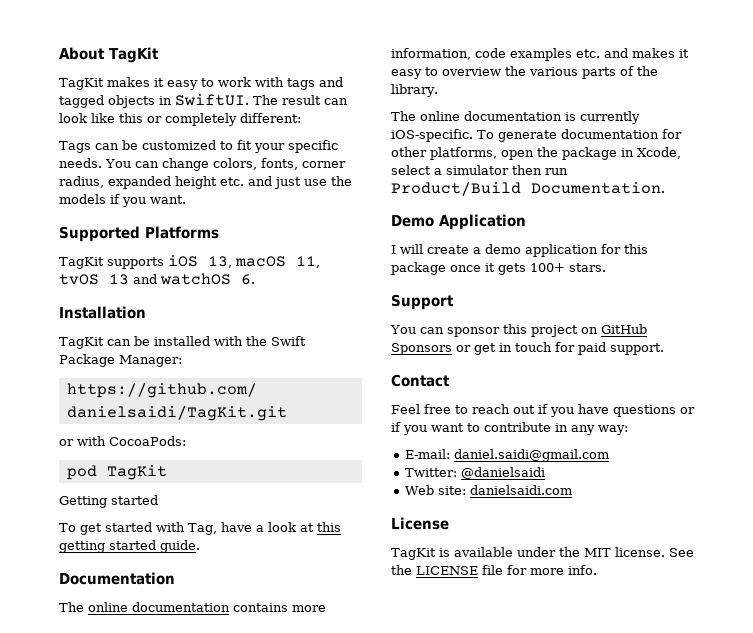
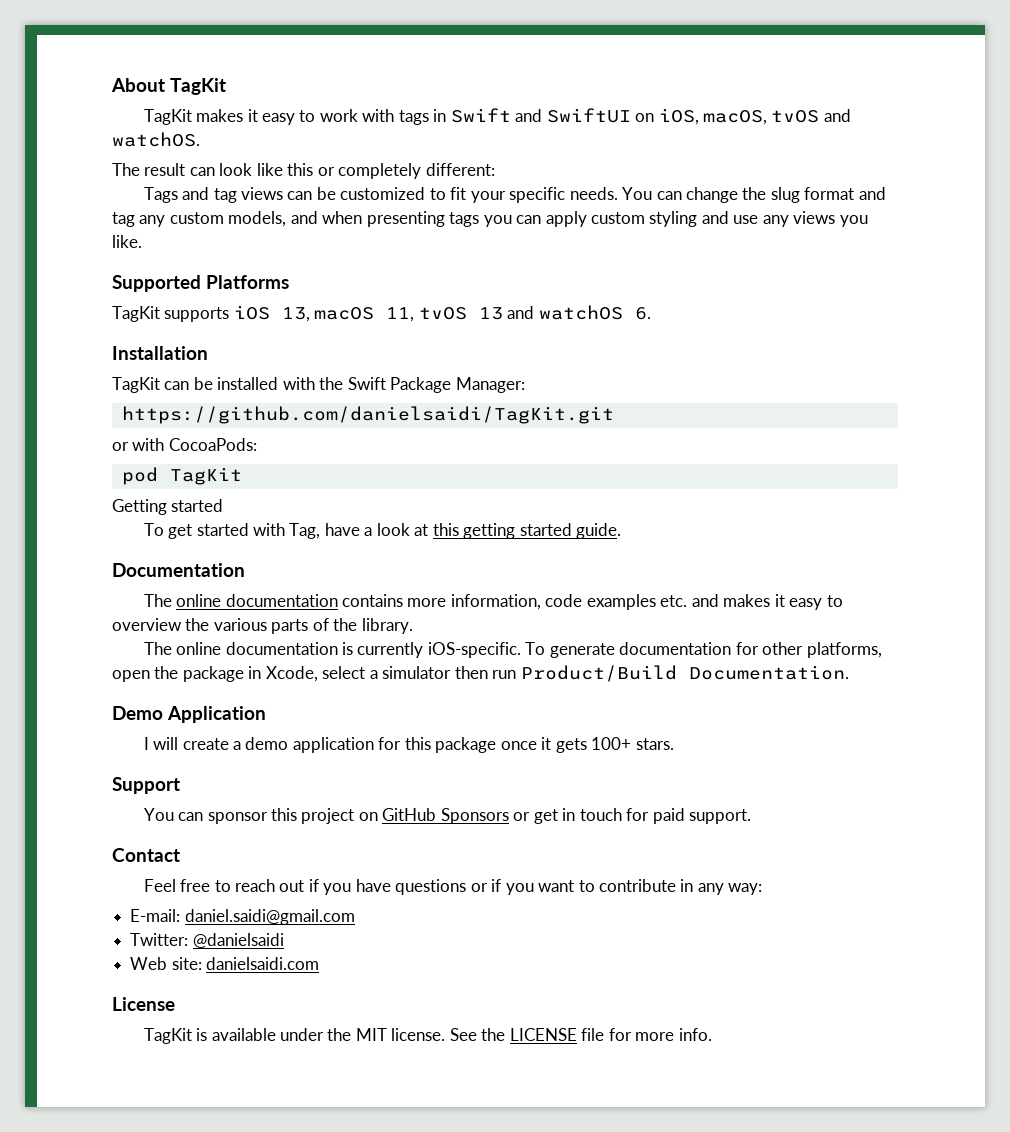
[318,77,343,87] [59,94,249,108] and tagged objects in SwiftUI. -> [433,108,851,125] [112,132,200,147] in Swift and SwiftUI on iOS, macOS, tvOS and watchOS. //
(91, 147) none -> [182,187,283,203] and tag views
[212,158,346,170] [59,176,352,189] [59,194,186,207] colors, fonts, corner radius, expanded height etc. and just use the models if you want. -> [742,187,886,203] [112,211,868,227] [112,235,142,248] the slug format and tag any custom models, and when presenting tags you can apply custom styling and use any views you like.

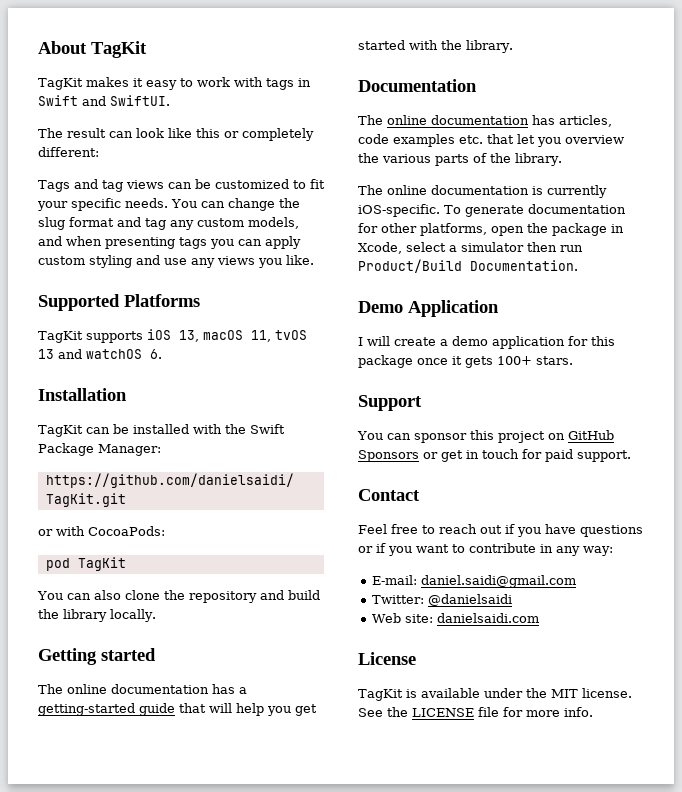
[546,108,851,125] [112,132,200,147] SwiftUI on iOS, macOS, tvOS and watchOS. -> [110,95,170,106] SwiftUI.
[112,499,224,515] [143,523,622,539] [112,563,245,577] [143,594,843,610] Getting started // To get started with Tag, have a look at this getting started guide. // Documentation // The online documentation contains more information, code examples etc. and makes it easy to -> [37,590,320,603] [38,609,156,622] [38,648,156,665] [38,684,247,694] [38,703,317,716] [358,40,513,53] [358,79,477,92] [358,115,612,127] [358,134,561,147] You can also clone the repository and build the library locally. // Getting started // The online documentation has a getting-started guide that will help you get started with the library. // Documentation // The online documentation has articles, code examples etc. that let you

